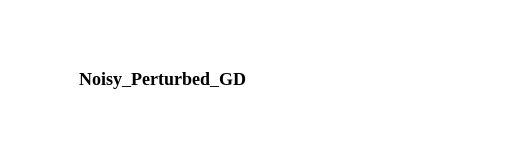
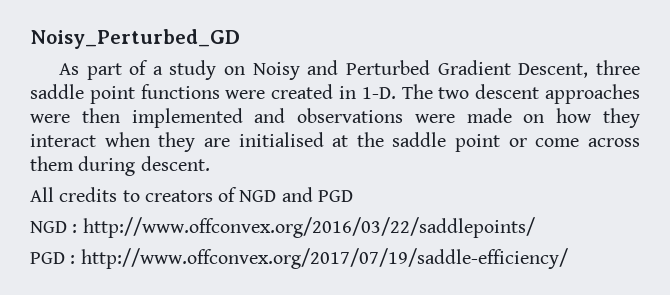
(246, 80) none -> [58,60,640,80] [30,84,641,104] [30,108,640,128] [30,132,640,152] [30,156,210,176] [30,187,353,202] [30,217,535,238] [30,248,568,269] // As part of a study on Noisy and Perturbed Gradient Descent, three saddle point functions were created in 1-D. The two descent approaches were then implemented and observations were made on how they interact when they are initialised at the saddle point or come across them during descent. // All credits to creators of NGD and PGD // NGD : http://www.offconvex.org/2016/03/22/saddlepoints/ // PGD : http://www.offconvex.org/2017/07/19/saddle-efficiency/

